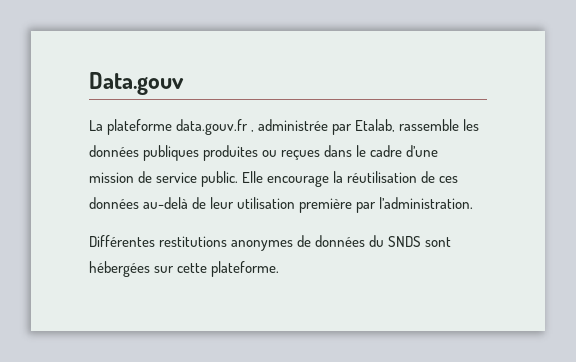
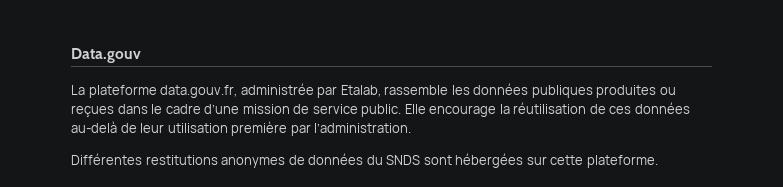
[176,119,255,135] data.gouv.fr , -> [160,85,238,98] data.gouv.fr,

